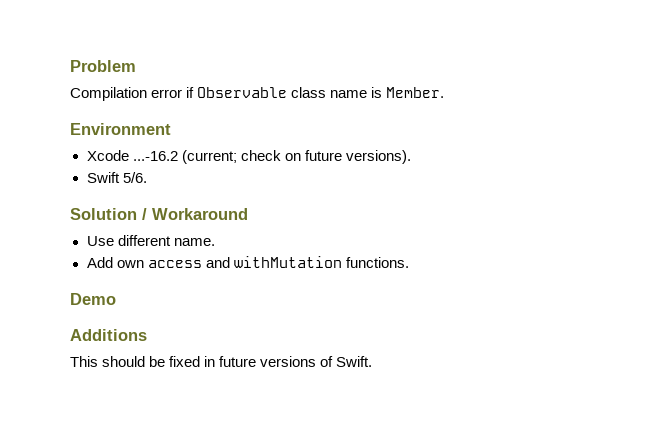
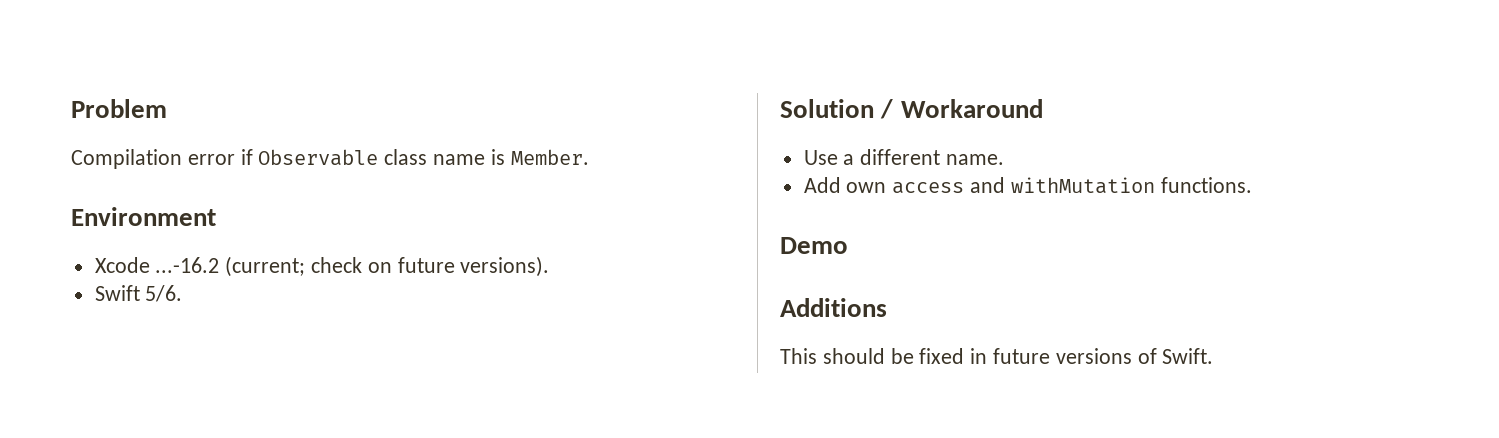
(114, 241) none -> [843,154,855,165] a

